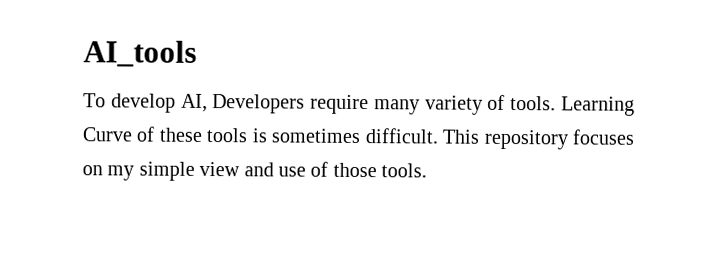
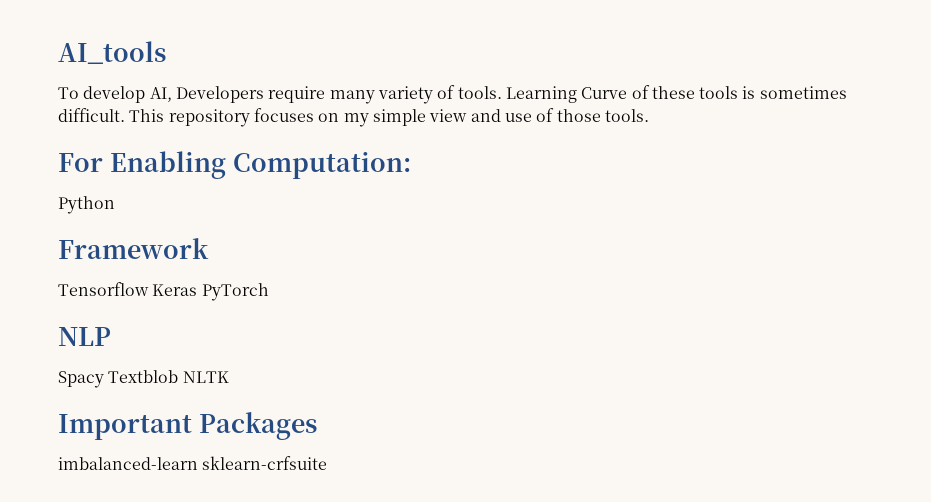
(428, 170) none -> [58,151,411,179] [58,196,115,214] [58,238,209,259] [58,282,269,301] [58,327,111,346] [58,370,229,388] [58,412,317,440] [58,456,328,470] // For Enabling Computation: // Python // Framework // Tensorflow Keras PyTorch // NLP // Spacy Textblob NLTK // Important Packages // imbalanced-learn sklearn-crfsuite

